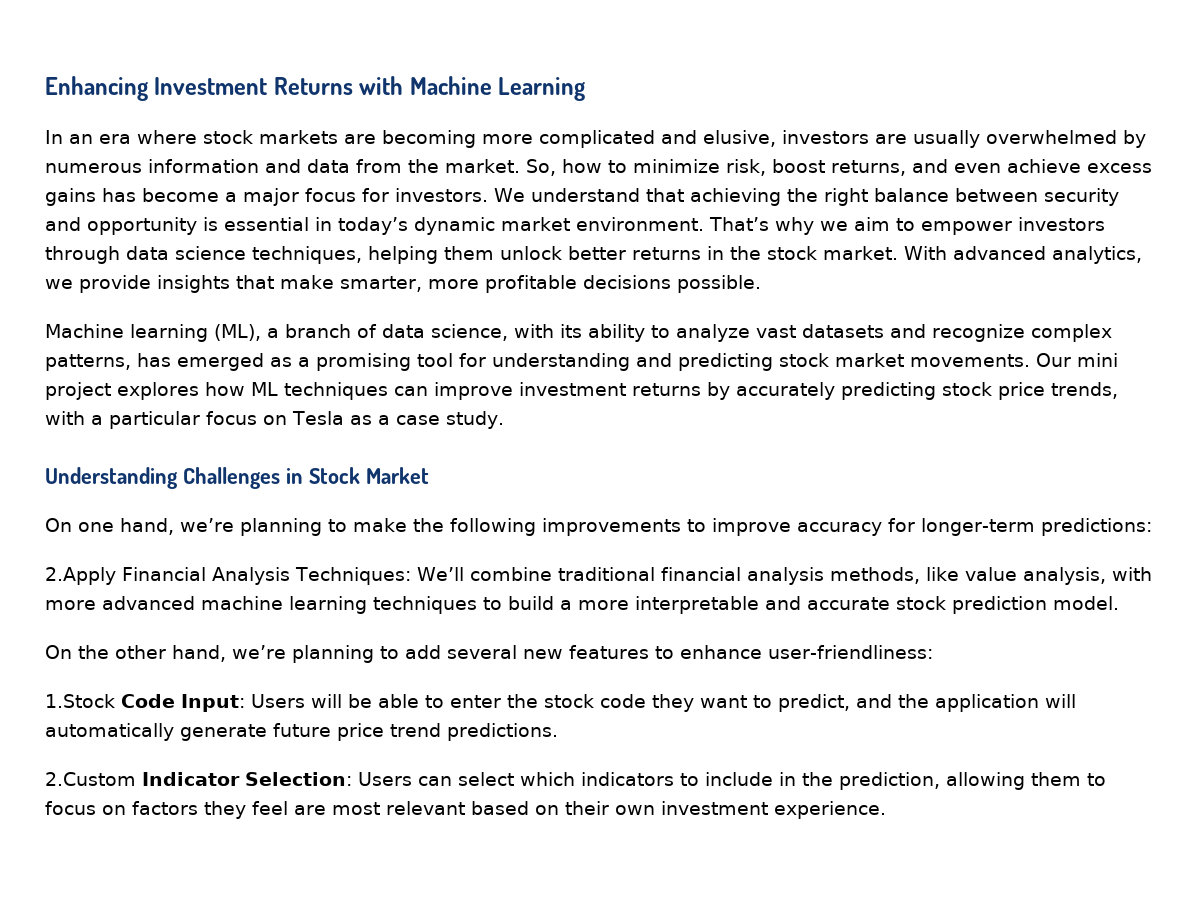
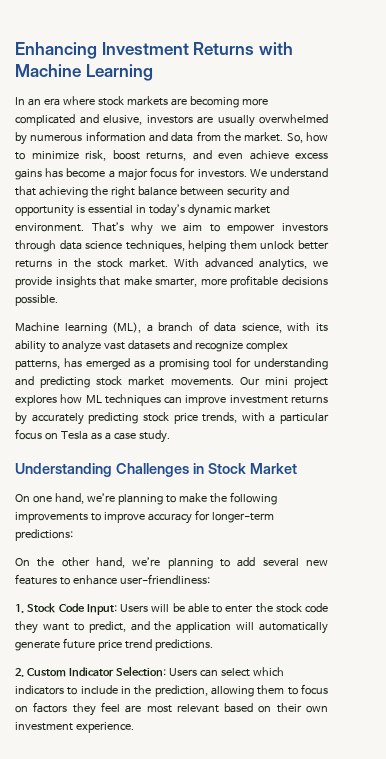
[45,567,1152,585] [45,596,1119,614] // 2.Apply Financial Analysis Techniques: We’ll combine traditional financial analysis methods, like value analysis, with more advanced machine learning techniques to build a more interpretable and accurate stock prediction model. -> (73, 535) none
[45,694,115,708] 1.Stock -> [15,603,57,613] 1. Stock
[45,772,136,786] 2.Custom -> [15,668,66,677] 2. Custom

